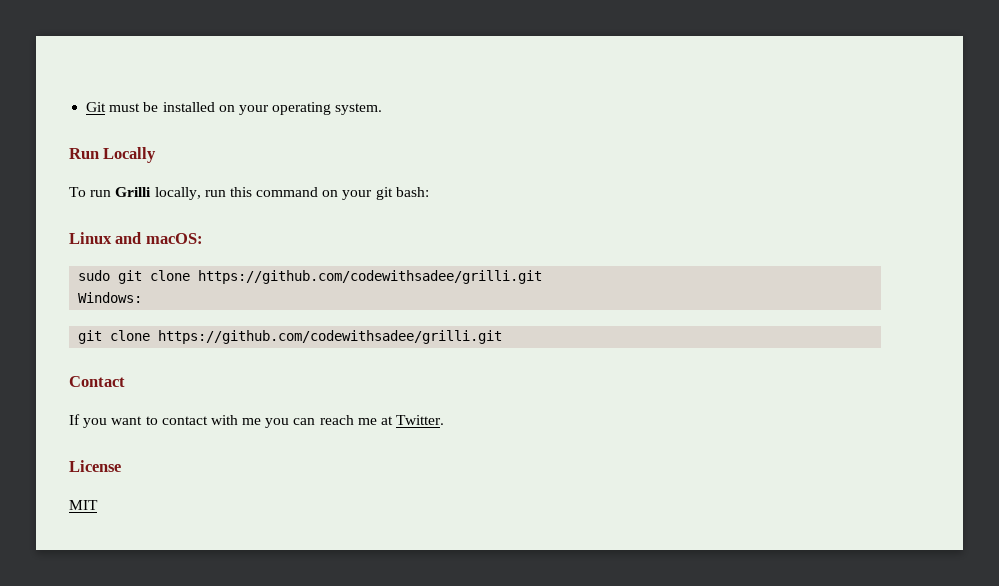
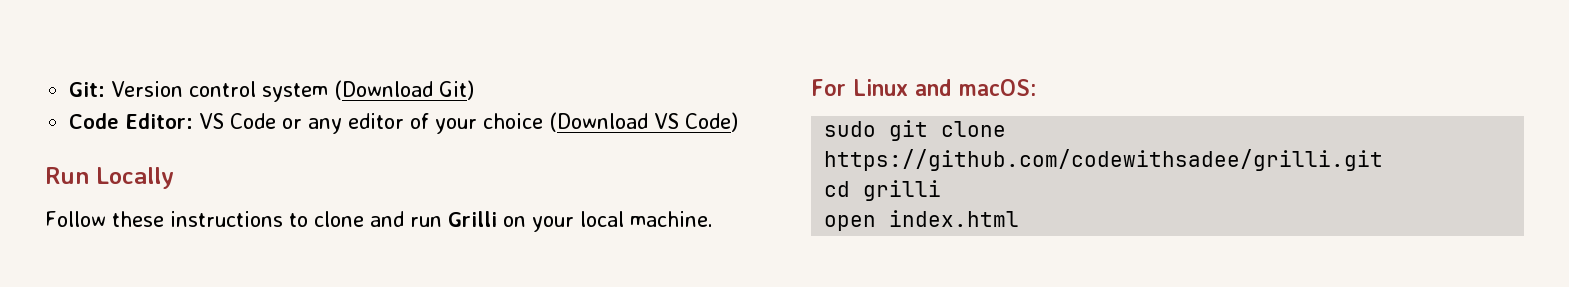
[86,102,383,115] [69,147,157,163] [69,187,429,200] Git must be installed on your operating system. // Run Locally // To run Grilli locally, run this command on your git bash: // -> [69,80,475,102] [69,112,739,134] [45,167,174,189] [45,211,713,232] [811,79,846,96] Git: Version control system (Download Git) // Code Editor: VS Code or any editor of your choice (Download VS Code) // Run Locally // Follow these instructions to clone and run Grilli on your local machine. // For
[78,292,143,303] [78,330,503,344] [69,376,125,387] [69,414,445,428] [69,460,121,472] [69,500,98,510] Windows: // git clone https://github.com/codewithsadee/grilli.git // Contact // If you want to contact with me you can reach me at Twitter. // License // MIT -> [824,180,942,201] [824,210,1020,231] cd grilli // open index.html

